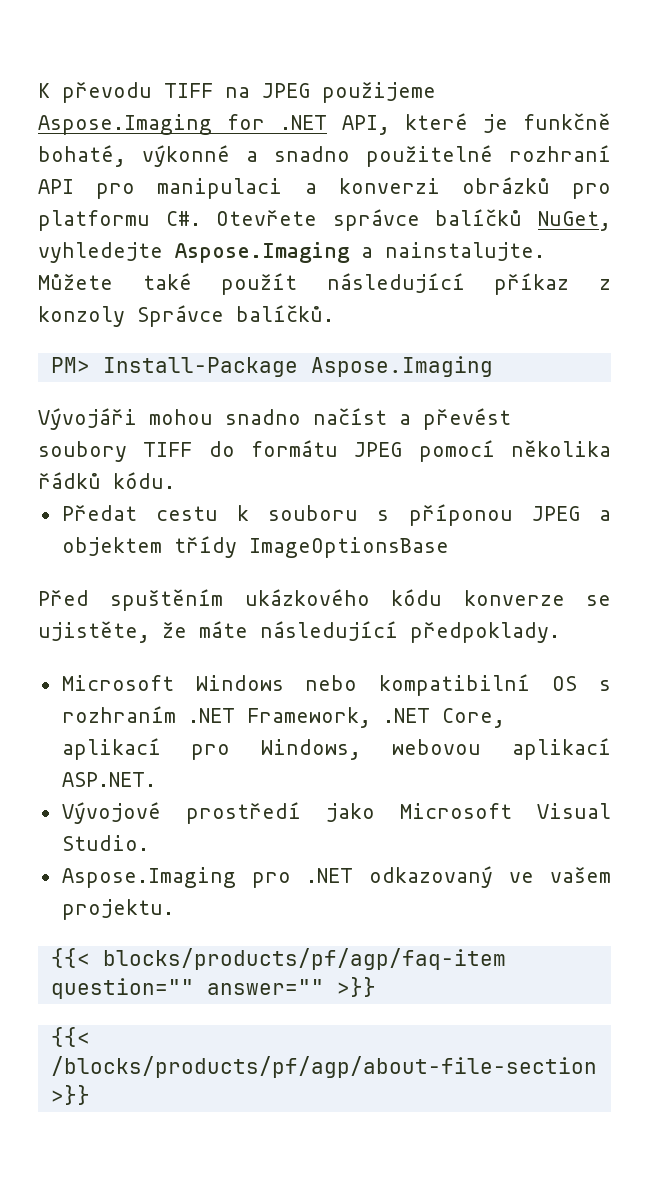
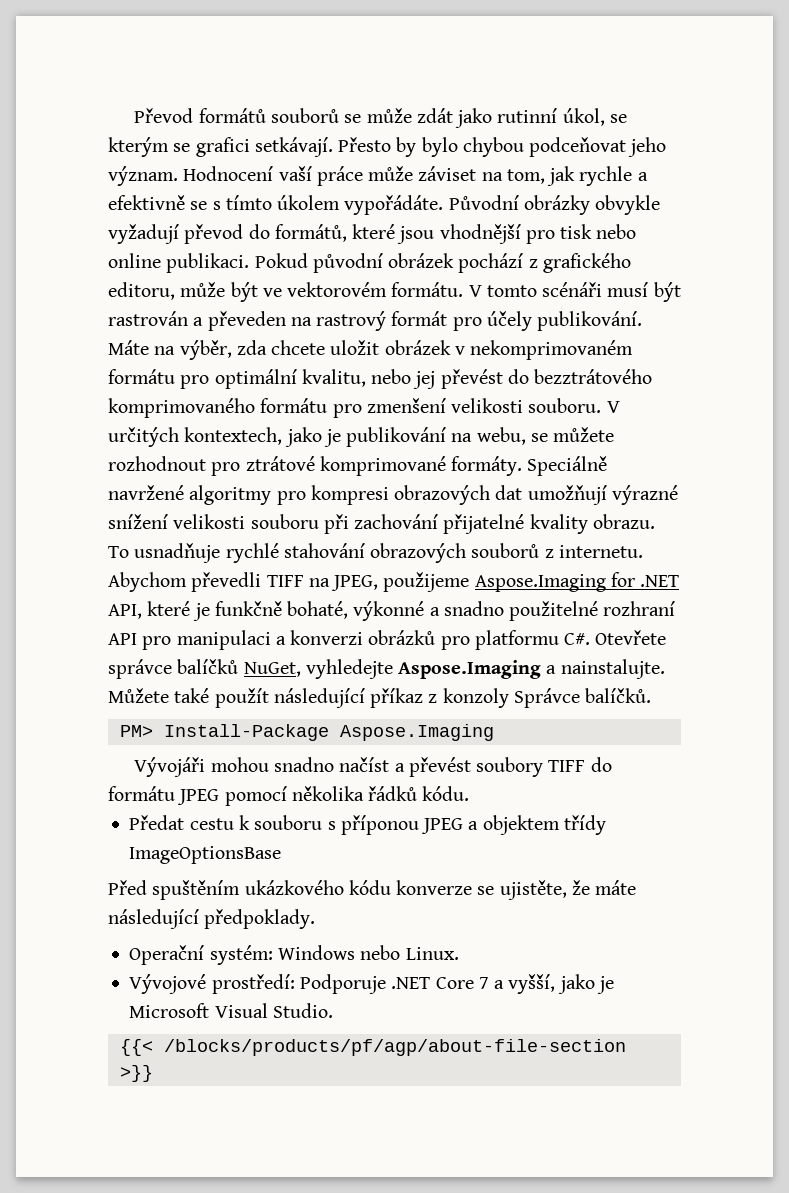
[38,81,152,103] K převodu -> [134,108,627,128] [108,137,667,157] [108,166,648,186] [108,195,661,215] [108,224,637,244] [108,253,631,273] [108,282,681,302] [108,311,643,331] [108,340,634,360] [108,369,653,389] [108,398,620,418] [108,427,615,447] [108,456,608,476] [108,485,678,505] [108,514,655,534] [108,543,643,563] [108,572,262,592] Převod formátů souborů se může zdát jako rutinní úkol, se kterým se grafici setkávají. Přesto by bylo chybou podceňovat jeho význam. Hodnocení vaší práce může záviset na tom, jak rychle a efektivně se s tímto úkolem vypořádáte. Původní obrázky obvykle vyžadují převod do formátů, které jsou vhodnější pro tisk nebo online publikaci. Pokud původní obrázek pochází z grafického editoru, může být ve vektorovém formátu. V tomto scénáři musí být rastrován a převeden na rastrový formát pro účely publikování. Máte na výběr, zda chcete uložit obrázek v nekomprimovaném formátu pro optimální kvalitu, nebo jej převést do bezztrátového komprimovaného formátu pro zmenšení velikosti souboru. V určitých kontextech, jako je publikování na webu, se můžete rozhodnout pro ztrátové komprimované formáty. Speciálně navržené algoritmy pro kompresi obrazových dat umožňují výrazné snížení velikosti souboru při zachování přijatelné kvality obrazu. To usnadňuje rychlé stahování obrazových souborů z internetu. Abychom převedli
[262,83,310,98] JPEG -> [331,575,379,591] JPEG,
[61,674,611,696] [61,706,505,728] [61,738,611,760] [61,772,156,787] [61,802,611,824] [61,835,149,851] [61,866,611,888] [61,899,174,920] [50,948,506,970] [50,977,376,999] Microsoft Windows nebo kompatibilní OS s rozhraním .NET Framework, .NET Core, aplikací pro Windows, webovou aplikací ASP.NET. // Vývojové prostředí jako Microsoft Visual Studio. // Aspose.Imaging pro .NET odkazovaný ve vašem projektu. // {{< blocks/products/pf/agp/faq-item question="" answer="" >}} -> [129,945,459,965] [129,974,614,994] [129,1003,333,1018] Operační systém: Windows nebo Linux. // Vývojové prostředí: Podporuje .NET Core 7 a vyšší, jako je Microsoft Visual Studio.

